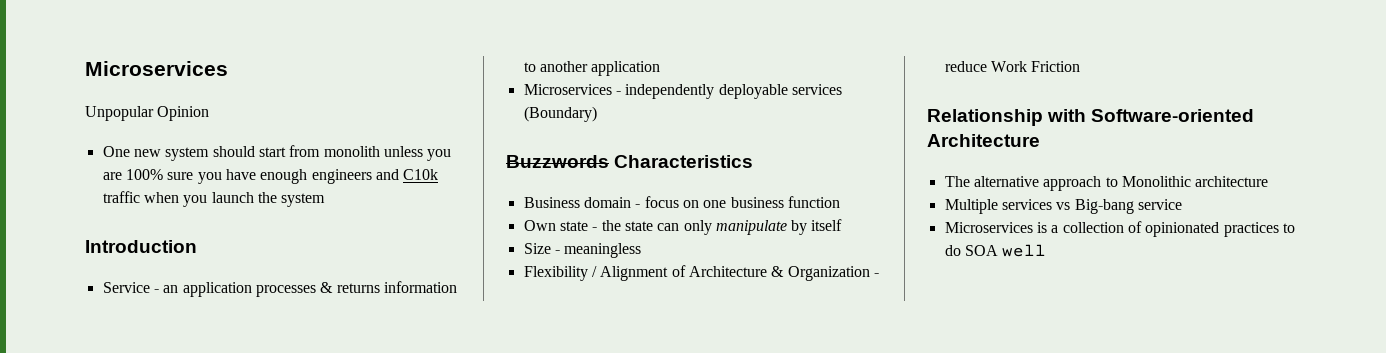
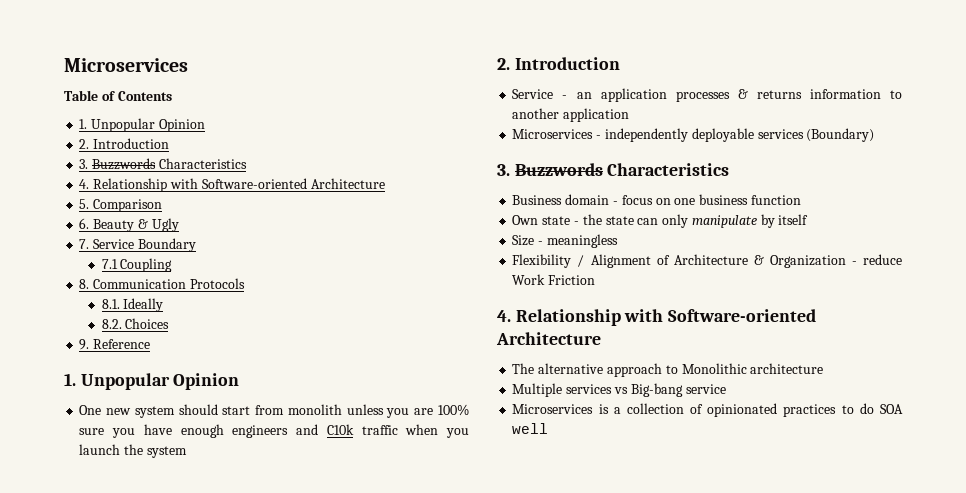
(228, 68) none -> [64,90,172,101] [79,118,205,132] [79,138,170,149] [79,158,247,170] [79,178,385,192] [79,199,163,212] [79,218,179,232] [79,238,196,252] [101,258,173,272] [79,278,245,289] [101,298,164,312] [101,318,170,329] [79,339,151,350] [64,373,76,386] Table of Contents // 1. Unpopular Opinion // 2. Introduction // 3. Buzzwords Characteristics // 4. Relationship with Software-oriented Architecture // 5. Comparison // 6. Beauty & Ugly // 7. Service Boundary // 7.1 Coupling // 8. Communication Protocols // 8.1. Ideally // 8.2. Choices // 9. Reference // 1.
(326, 200) none -> [497,58,510,70] 2.
(597, 114) none -> [497,164,510,176] 3.
(1081, 66) none -> [497,310,511,322] 4.

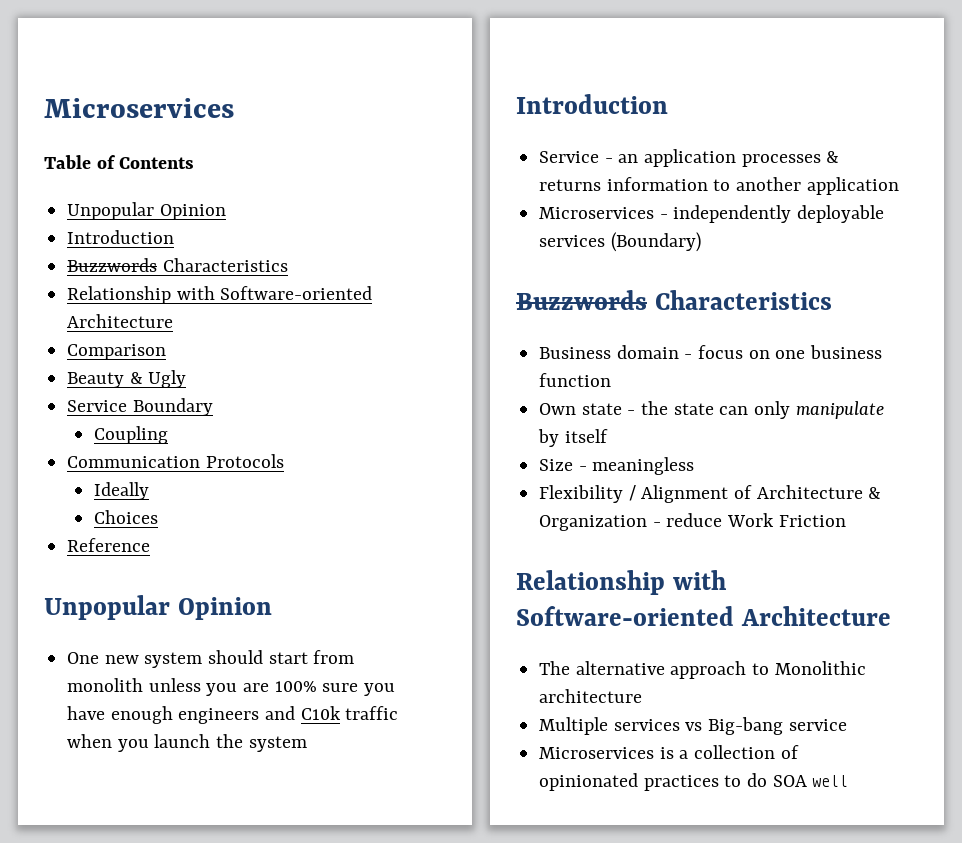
[79,118,205,132] [79,138,170,149] [79,158,247,170] [79,178,385,192] [79,199,90,209] 1. Unpopular Opinion // 2. Introduction // 3. Buzzwords Characteristics // 4. Relationship with Software-oriented Architecture // 5. -> [67,202,226,220] [67,230,175,244] [67,258,288,272] [67,286,373,304] [67,314,174,328] Unpopular Opinion // Introduction // Buzzwords Characteristics // Relationship with Software-oriented Architecture //
[79,218,90,229] 6. -> (167, 352) none
[79,239,90,249] 7. -> (187, 379) none
[101,259,118,269] 7.1 -> (213, 407) none
[79,279,90,289] 8. -> (169, 435) none
[101,299,120,309] 8.1. -> (284, 461) none
[101,319,122,329] 8.2. -> (150, 491) none
[79,339,90,350] 9. -> (159, 517) none
[64,373,76,386] 1. -> (151, 545) none
[497,58,510,70] 2. -> (307, 744) none
[497,164,510,176] 3. -> (701, 242) none
[497,310,511,322] 4. -> (846, 521) none

